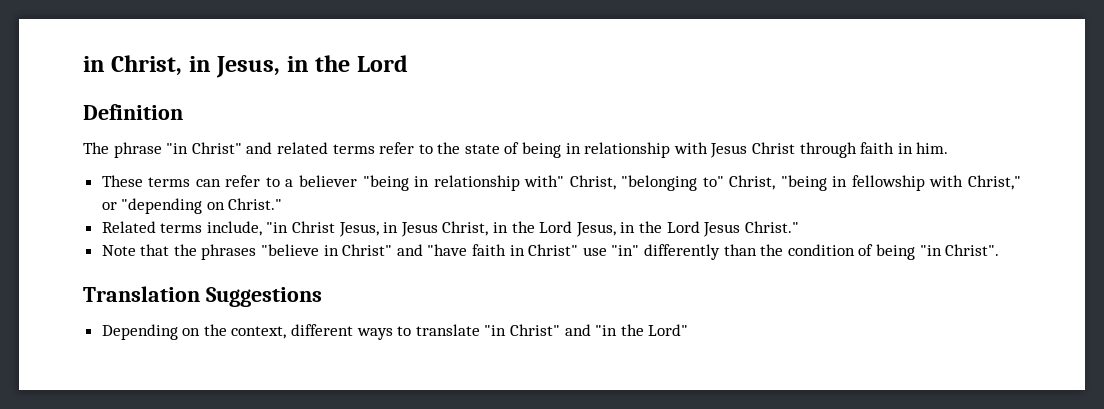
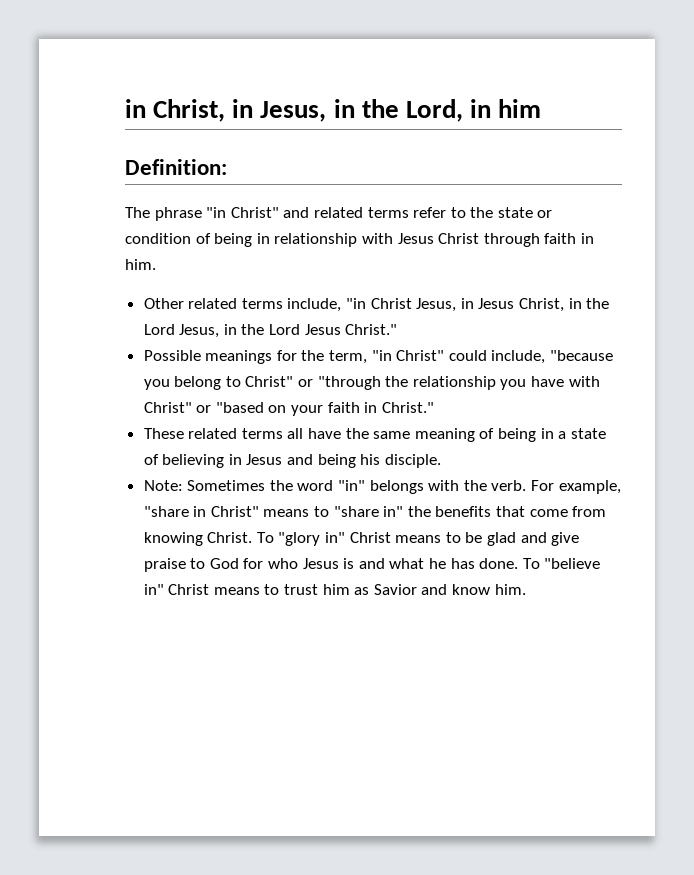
[356,55,408,72] [83,104,183,120] Lord // Definition -> [405,99,542,122] [125,159,227,175] Lord, in him // Definition:
(500, 149) none -> [537,210,553,218] [125,233,191,244] or condition
[101,175,1021,191] [101,198,283,214] [101,221,156,233] These terms can refer to a believer "being in relationship with" Christ, "belonging to" Christ, "being in fellowship with Christ," or "depending on Christ." // Related -> [143,298,238,309] Other related
[101,244,1000,260] [83,286,322,307] [101,324,689,340] Note that the phrases "believe in Christ" and "have faith in Christ" use "in" differently than the condition of being "in Christ". // Translation Suggestions // Depending on the context, different ways to translate "in Christ" and "in the Lord" -> [143,350,614,364] [143,376,600,390] [143,402,434,416] [143,428,606,442] [143,454,441,468] [143,480,621,494] [143,506,607,517] [143,532,580,546] [143,558,601,572] [143,584,526,595] Possible meanings for the term, "in Christ" could include, "because you belong to Christ" or "through the relationship you have with Christ" or "based on your faith in Christ." // These related terms all have the same meaning of being in a state of believing in Jesus and being his disciple. // Note: Sometimes the word "in" belongs with the verb. For example, "share in Christ" means to "share in" the benefits that come from knowing Christ. To "glory in" Christ means to be glad and give praise to God for who Jesus is and what he has done. To "believe in" Christ means to trust him as Savior and know him.

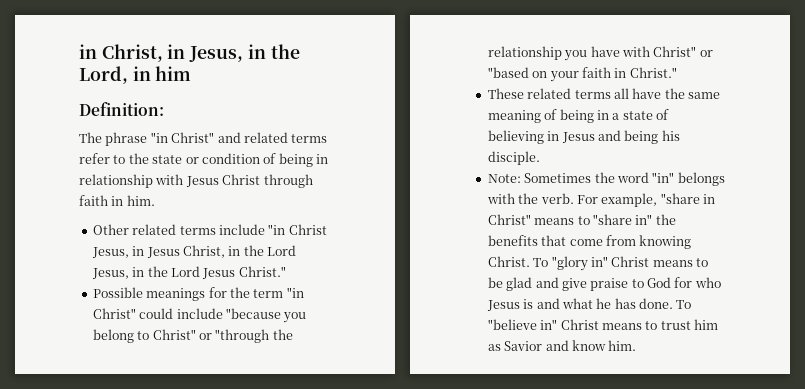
[287,298,342,312] include, -> [218,224,265,235] include
[329,350,368,364] term, -> [253,289,284,298] term
[491,350,546,364] include, -> [176,308,223,319] include

